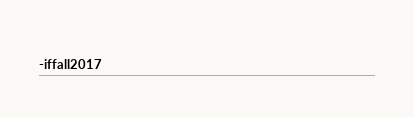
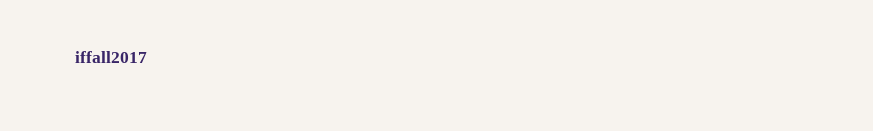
[39,59,102,69] -iffall2017 -> [75,51,147,63] iffall2017

